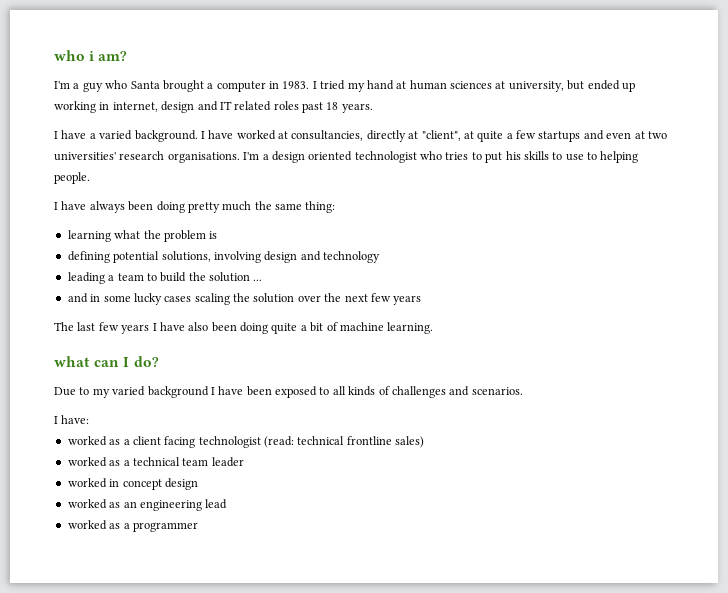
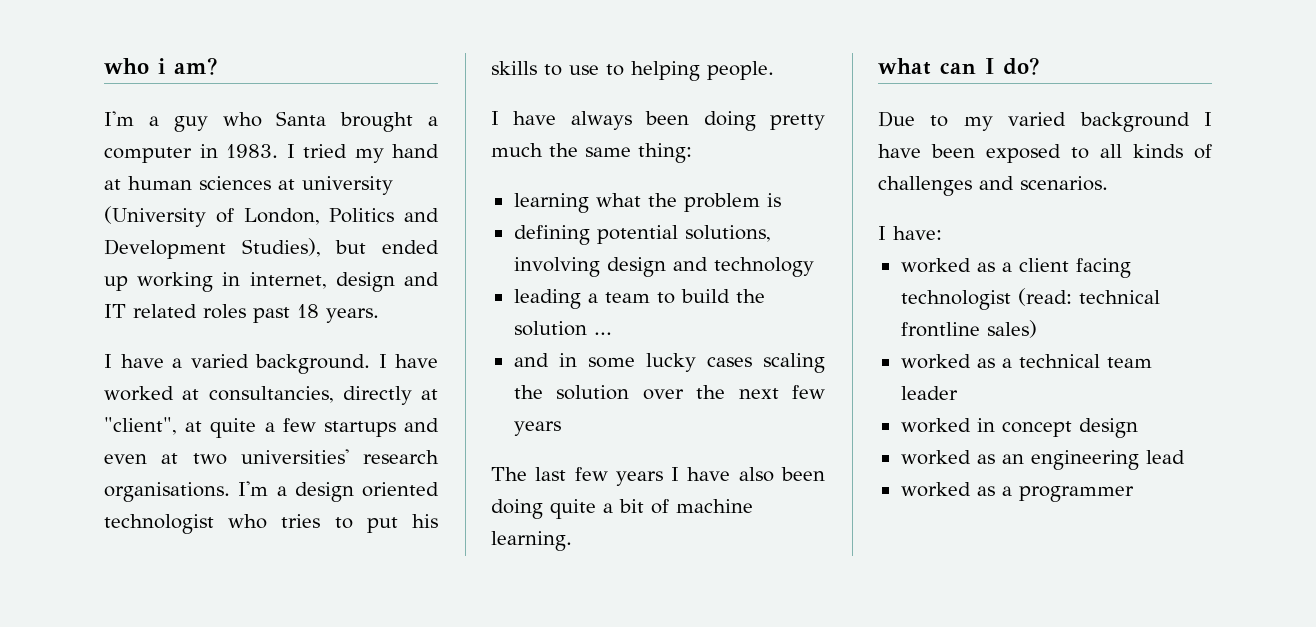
[508,81,564,92] university, -> [302,176,393,195] [104,206,439,227] [104,238,321,259] university (University of London, Politics and Development Studies),

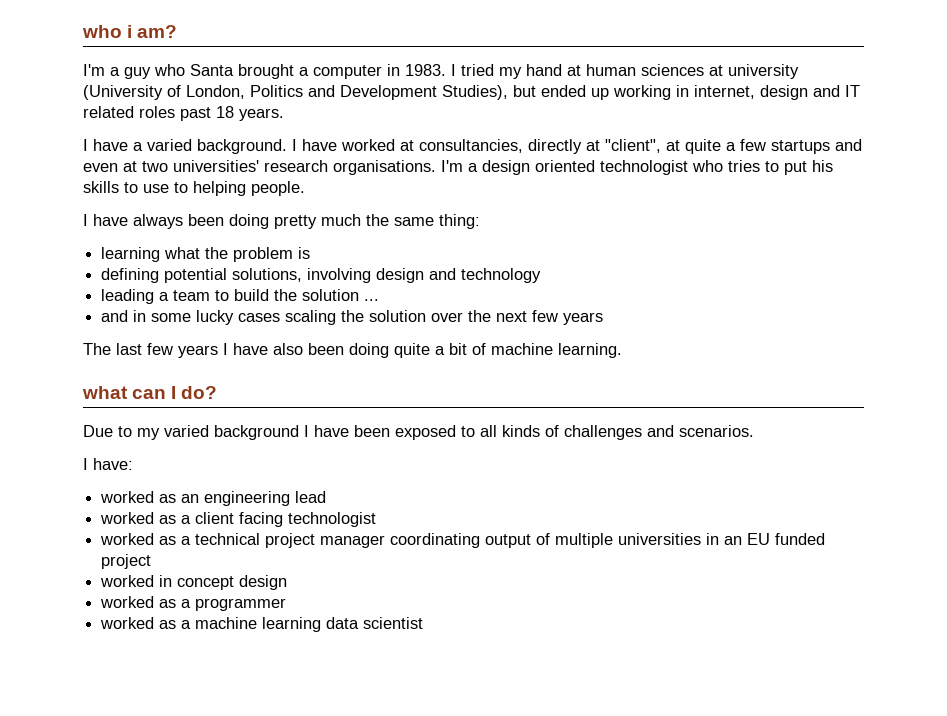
(942, 233) none -> [100,491,327,506] // worked as an engineering lead
[1017,288,1160,306] [900,320,1037,338] (read: technical frontline sales) -> (377, 519) none
[1106,357,1152,368] [900,386,958,400] team leader -> [265,533,826,548] [101,554,152,569] project manager coordinating output of multiple universities in an EU funded project
[1001,450,1185,470] [900,482,1134,502] an engineering lead // worked as a programmer -> [181,598,287,611] [100,617,424,632] a programmer // worked as a machine learning data scientist

